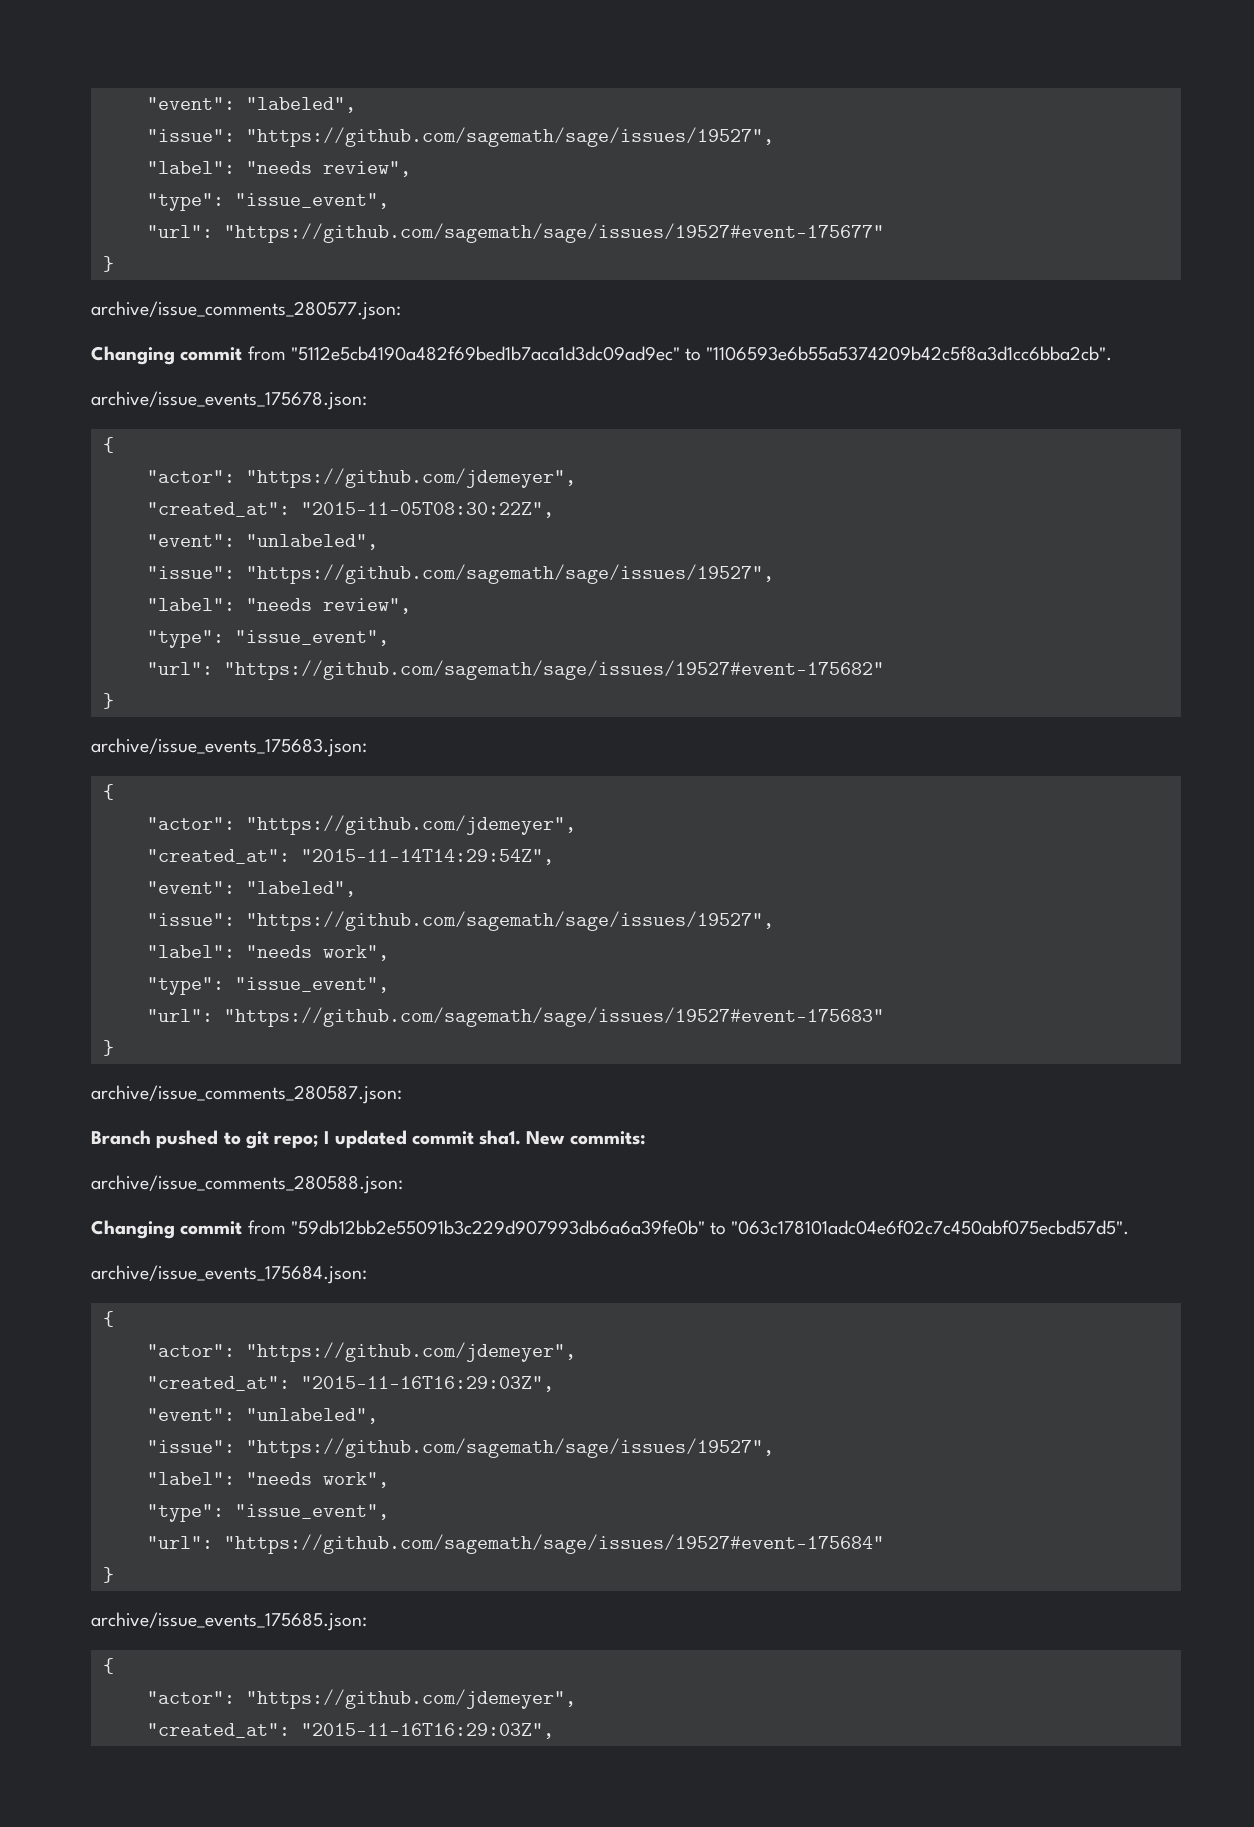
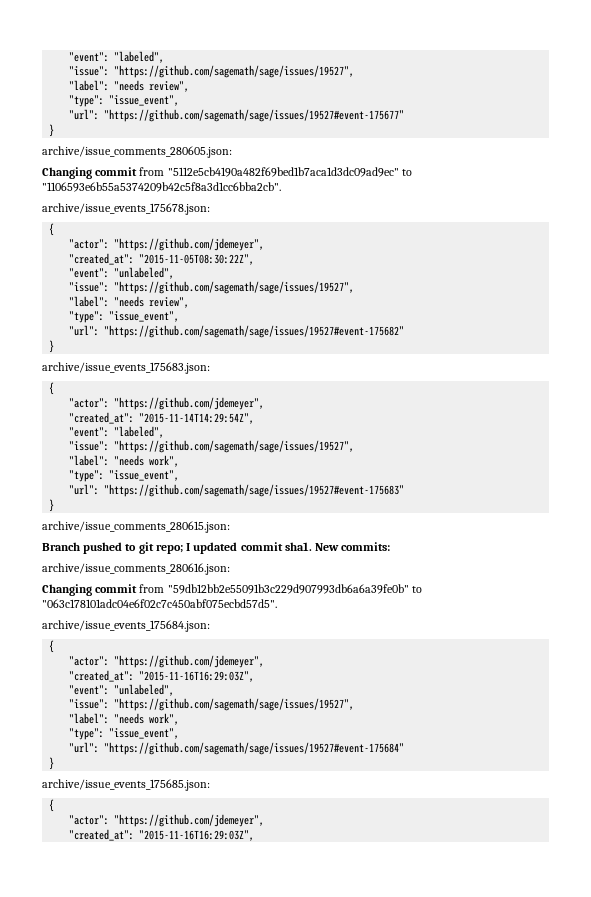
[91,301,401,320] archive/issue_comments_280577.json: -> [42,146,232,158] archive/issue_comments_280605.json:
[91,1085,402,1104] archive/issue_comments_280587.json: -> [42,521,230,533] archive/issue_comments_280615.json:
[91,1175,403,1194] archive/issue_comments_280588.json: -> [42,563,230,575] archive/issue_comments_280616.json:

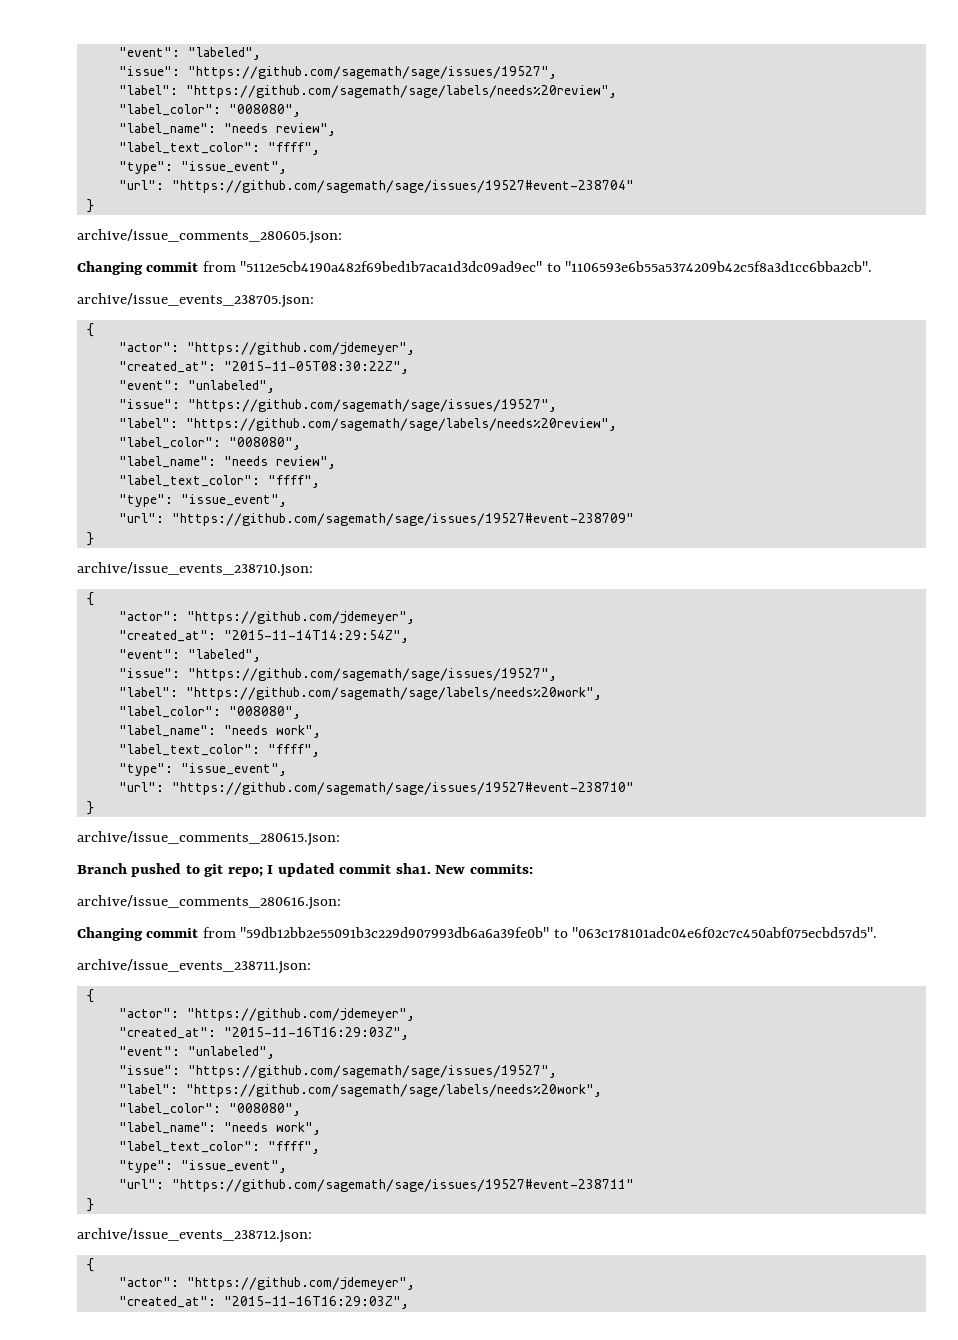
[69,51,165,63] [69,65,355,78] [69,80,190,92] [69,95,180,107] [69,109,405,122] "event": "labeled", // "issue": "https://github.com/sagemath/sage/issues/19527", // "label": "needs review", // "type": "issue_event", // "url": "https://github.com/sagemath/sage/issues/19527#event-175677" -> [118,47,261,60] [118,66,557,79] [118,85,617,98] [118,104,301,117] [118,123,336,136] [118,142,320,155] [118,161,287,174] [118,180,634,193] "event": "labeled", // "issue": "https://github.com/sagemath/sage/issues/19527", // "label": "https://github.com/sagemath/sage/labels/needs%20review", // "label_color": "008080", // "label_name": "needs review", // "label_text_color": "ffff", // "type": "issue_event", // "url": "https://github.com/sagemath/sage/issues/19527#event-238704"
[42,203,210,215] archive/issue_events_175678.json: -> [77,293,314,308] archive/issue_events_238705.json:
[114,296,190,308] [69,311,180,323] [69,325,405,338] [49,340,55,353] [42,362,210,374] "needs review", // "type": "issue_event", // "url": "https://github.com/sagemath/sage/issues/19527#event-175682" // } // archive/issue_events_175683.json: -> [185,418,617,431] [118,437,301,450] [118,456,336,469] [118,475,320,488] [118,494,287,507] [118,513,634,526] [86,532,94,546] [77,562,313,577] "https://github.com/sagemath/sage/labels/needs%20review", // "label_color": "008080", // "label_name": "needs review", // "label_text_color": "ffff", // "type": "issue_event", // "url": "https://github.com/sagemath/sage/issues/19527#event-238709" // } // archive/issue_events_238710.json:
[114,455,180,467] [69,470,180,482] [69,484,405,497] "needs work", // "type": "issue_event", // "url": "https://github.com/sagemath/sage/issues/19527#event-175683" -> [185,687,602,700] [118,706,301,719] [118,725,321,738] [118,744,320,757] [118,763,287,776] [118,782,634,795] "https://github.com/sagemath/sage/labels/needs%20work", // "label_color": "008080", // "label_name": "needs work", // "label_text_color": "ffff", // "type": "issue_event", // "url": "https://github.com/sagemath/sage/issues/19527#event-238710"
[42,620,210,632] archive/issue_events_175684.json: -> [77,959,311,974] archive/issue_events_238711.json:
[114,713,180,725] [69,728,180,740] [69,742,405,755] [49,757,55,770] [42,779,210,791] "needs work", // "type": "issue_event", // "url": "https://github.com/sagemath/sage/issues/19527#event-175684" // } // archive/issue_events_175685.json: -> [185,1084,602,1097] [118,1103,301,1116] [118,1122,321,1135] [118,1141,320,1154] [118,1160,287,1173] [118,1179,634,1192] [86,1198,94,1212] [77,1228,312,1243] "https://github.com/sagemath/sage/labels/needs%20work", // "label_color": "008080", // "label_name": "needs work", // "label_text_color": "ffff", // "type": "issue_event", // "url": "https://github.com/sagemath/sage/issues/19527#event-238711" // } // archive/issue_events_238712.json:

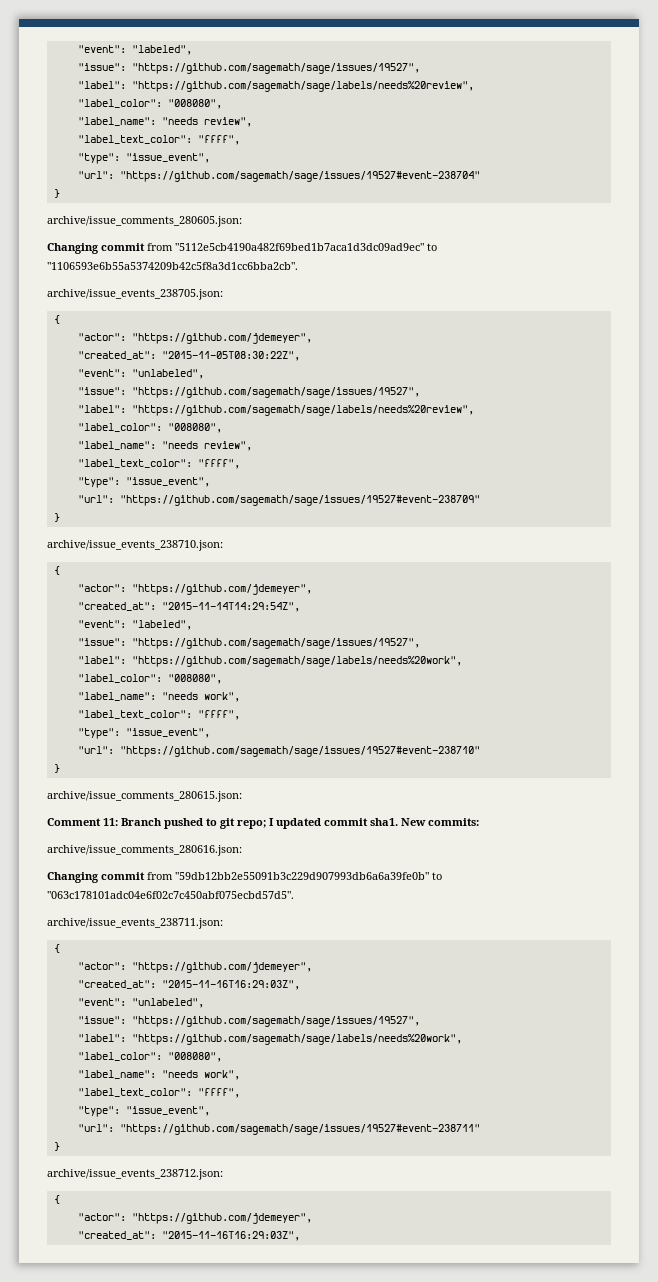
(340, 838) none -> [47,818,118,826] Comment 11:

